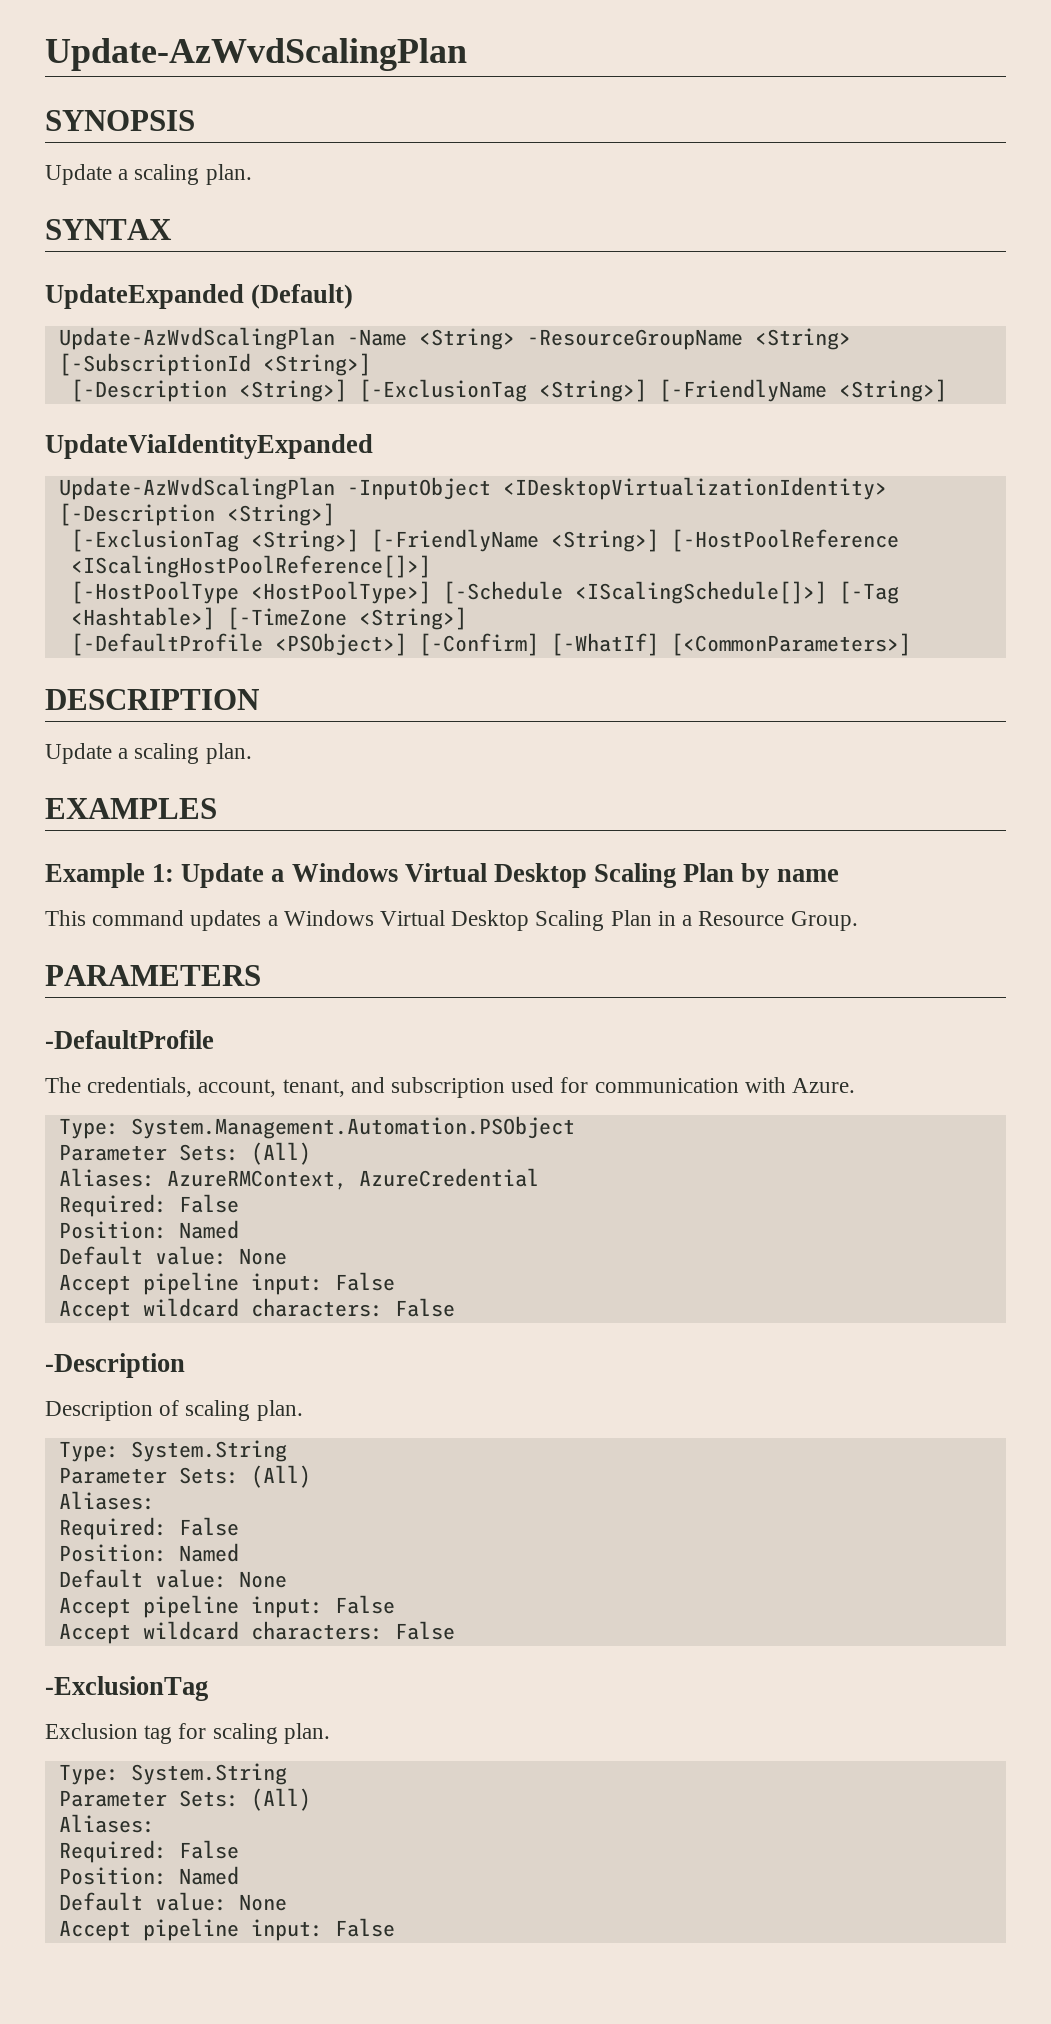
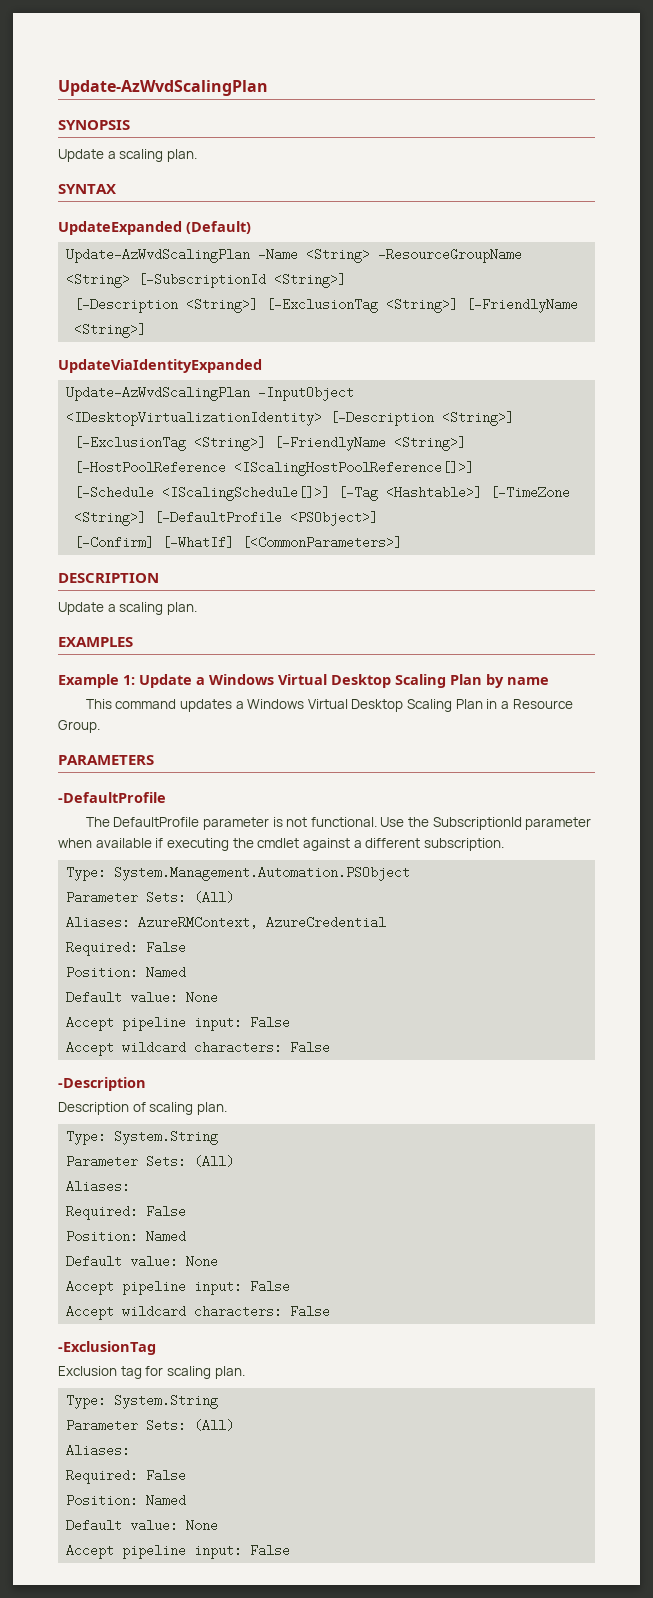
[70,581,431,604] [-HostPoolType <HostPoolType>] -> (475, 468) none
(467, 618) // -> (147, 518) none
(407, 644) none -> (379, 518) //
[87,1077,856,1098] credentials, account, tenant, and subscription used for communication with Azure. -> [113,817,592,830] [58,838,504,851] DefaultProfile parameter is not functional. Use the SubscriptionId parameter when available if executing the cmdlet against a different subscription.

